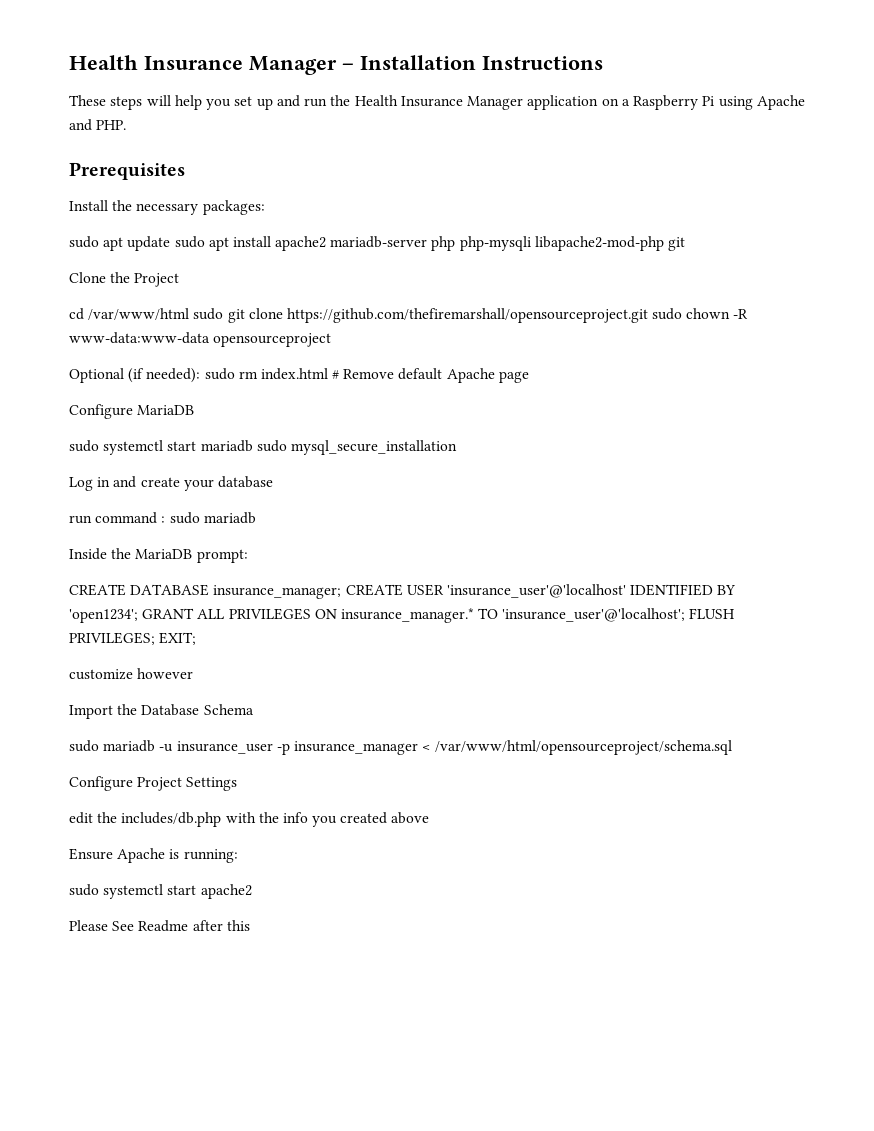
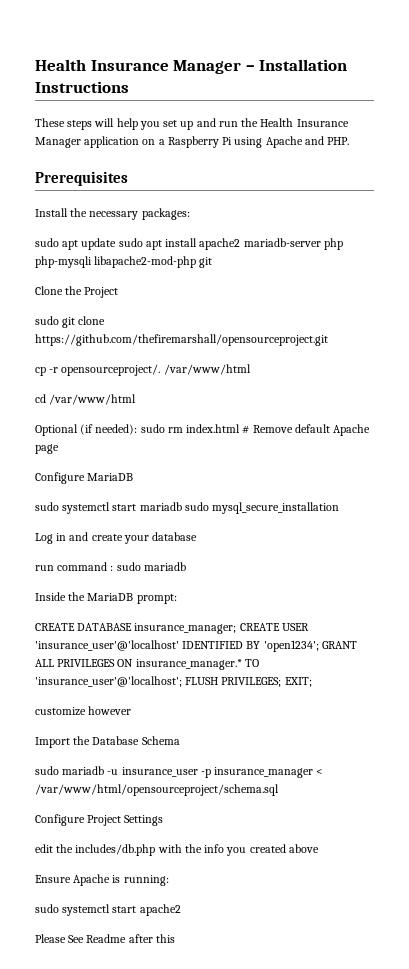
[69,308,190,320] cd /var/www/html -> (119, 292) none
[652,308,749,320] [69,332,332,347] sudo chown -R www-data:www-data opensourceproject -> [35,364,251,376] [35,394,137,405] // cp -r opensourceproject/. /var/www/html // cd /var/www/html

